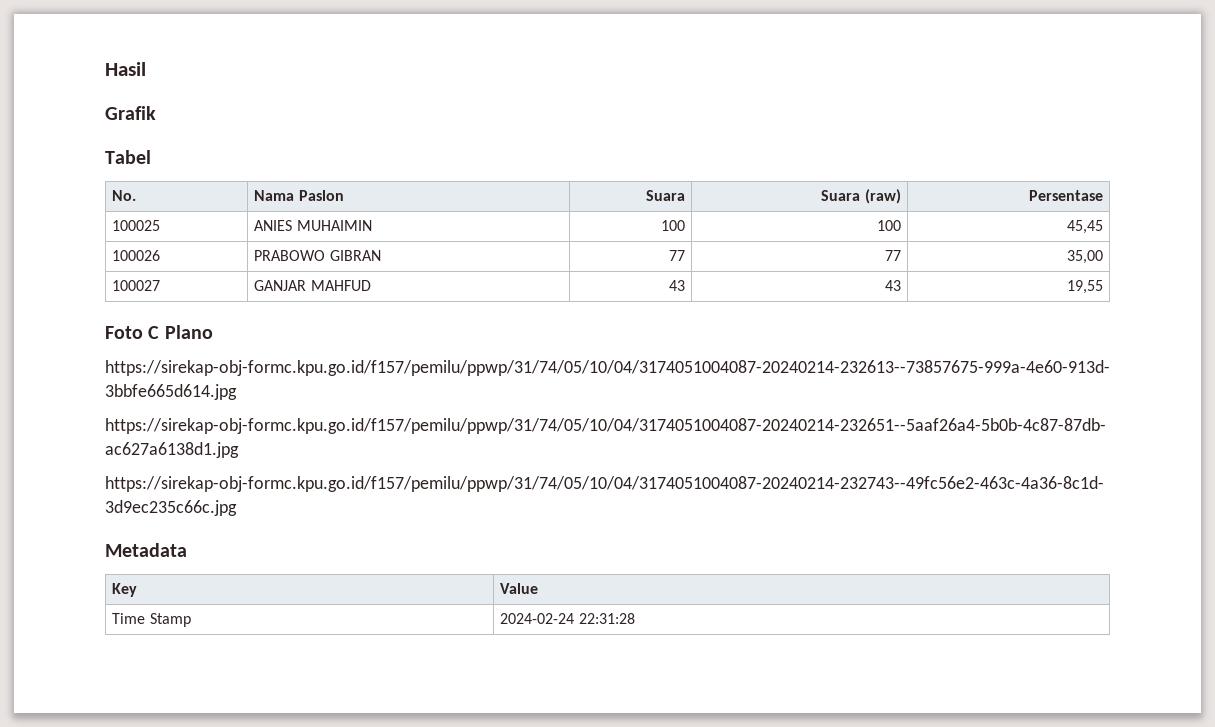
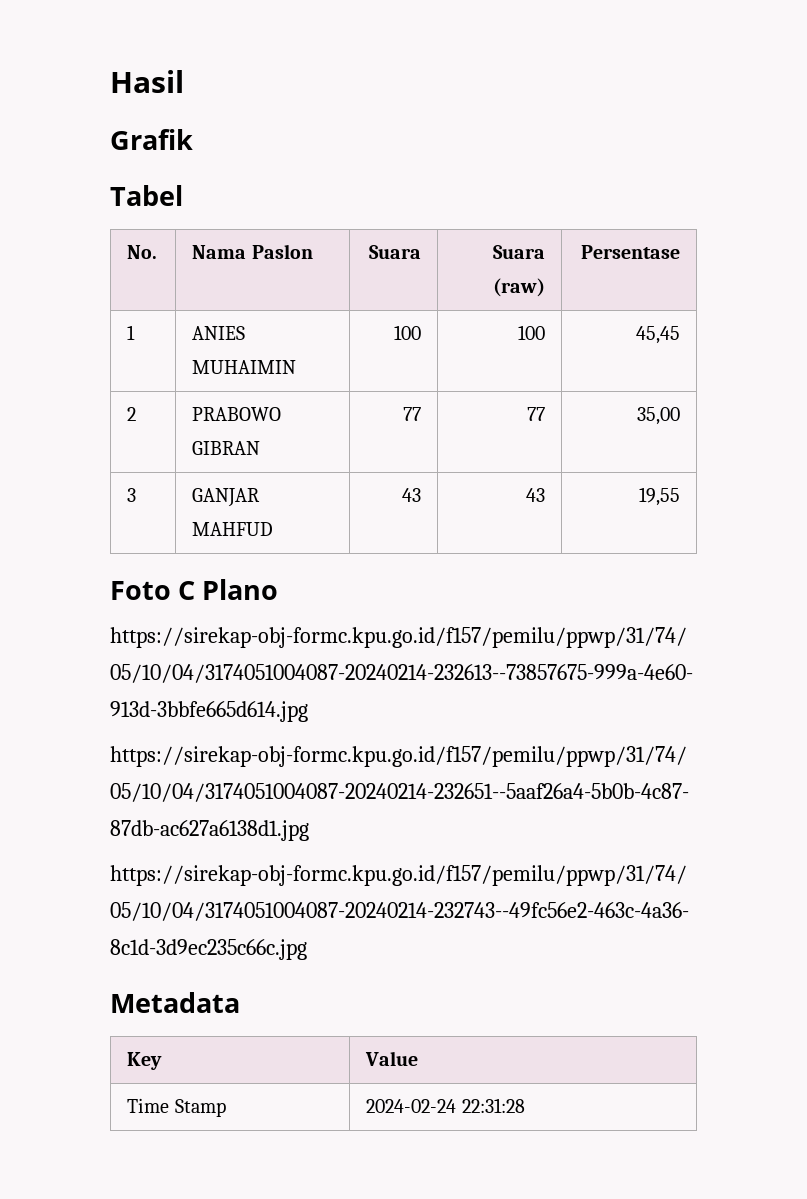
[112,220,161,231] 100025 -> [127,325,136,340] 1
[112,250,161,261] 100026 -> [127,407,137,421] 2
[112,280,161,291] 100027 -> [127,488,137,502] 3

